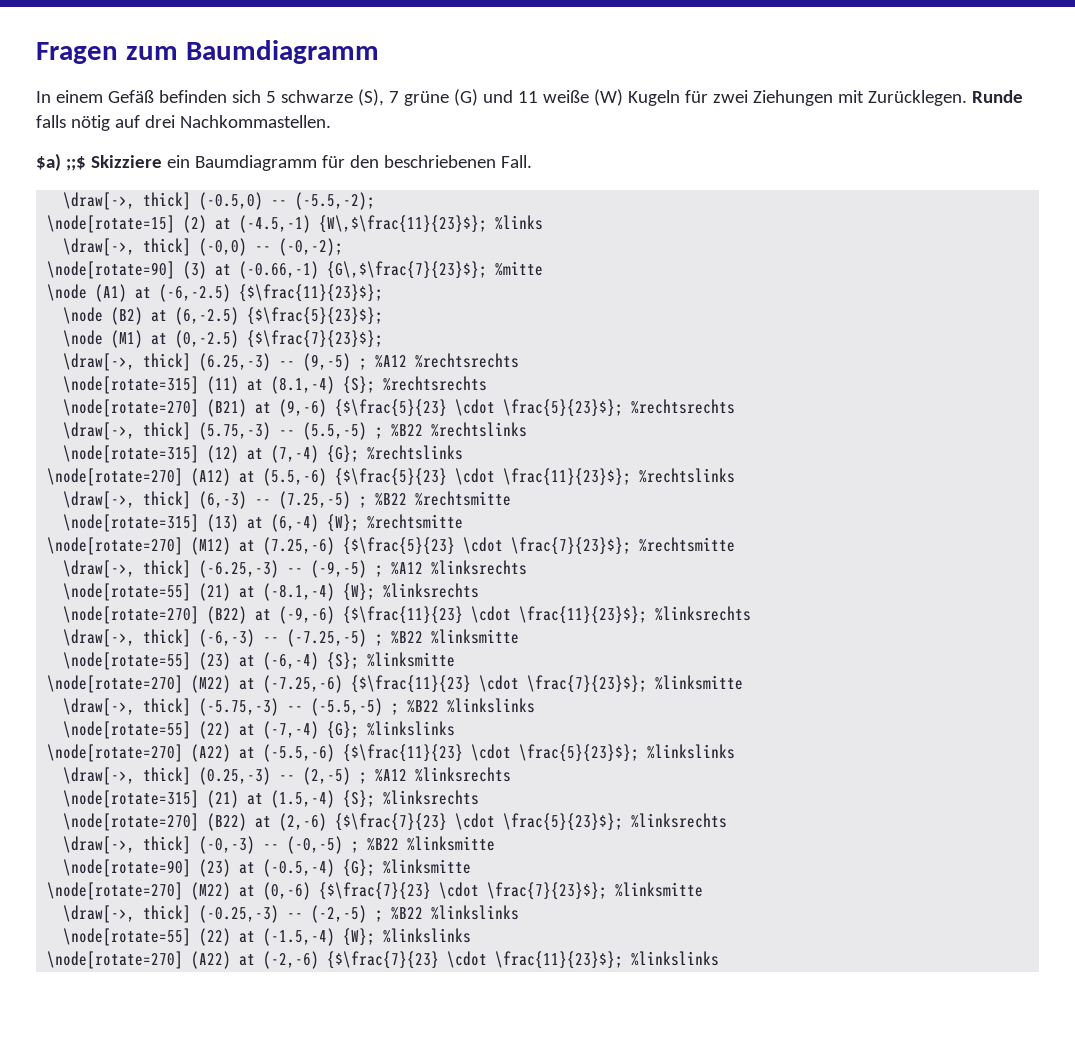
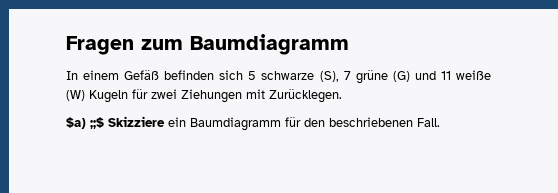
[971,90,1023,103] [36,115,331,131] Runde falls nötig auf drei Nachkommastellen. -> (342, 96) none
[63,192,376,210] [47,215,544,233] [63,238,344,256] [47,261,544,279] [47,284,384,302] [63,307,384,325] [63,330,384,348] [63,353,520,371] [63,376,488,394] [63,399,736,417] [63,422,528,440] [63,445,464,463] [47,468,736,486] [63,491,512,509] [63,514,464,532] [47,537,736,555] [63,560,528,578] [63,583,480,601] [63,606,752,624] [63,629,520,647] [63,652,456,670] [47,675,744,693] [63,698,536,716] [63,721,456,739] [47,744,736,762] [63,767,512,785] [63,790,480,808] [63,813,728,831] [63,836,496,854] [63,859,472,877] [47,882,704,900] [63,905,520,923] [63,928,472,946] [47,951,720,969] // \draw[->, thick] (-0.5,0) -- (-5.5,-2); // \node[rotate=15] (2) at (-4.5,-1) {W\,$\frac{11}{23}$}; %links // \draw[->, thick] (-0,0) -- (-0,-2); // \node[rotate=90] (3) at (-0.66,-1) {G\,$\frac{7}{23}$}; %mitte // \node (A1) at (-6,-2.5) {$\frac{11}{23}$}; // \node (B2) at (6,-2.5) {$\frac{5}{23}$}; // \node (M1) at (0,-2.5) {$\frac{7}{23}$}; // \draw[->, thick] (6.25,-3) -- (9,-5) ; %A12 %rechtsrechts // \node[rotate=315] (11) at (8.1,-4) {S}; %rechtsrechts // \node[rotate=270] (B21) at (9,-6) {$\frac{5}{23} \cdot \frac{5}{23}$}; %rechtsrechts // \draw[->, thick] (5.75,-3) -- (5.5,-5) ; %B22 %rechtslinks // \node[rotate=315] (12) at (7,-4) {G}; %rechtslinks // \node[rotate=270] (A12) at (5.5,-6) {$\frac{5}{23} \cdot \frac{11}{23}$}; %rechtslinks // \draw[->, thick] (6,-3) -- (7.25,-5) ; %B22 %rechtsmitte // \node[rotate=315] (13) at (6,-4) {W}; %rechtsmitte // \node[rotate=270] (M12) at (7.25,-6) {$\frac{5}{23} \cdot \frac{7}{23}$}; %rechtsmitte // \draw[->, thick] (-6.25,-3) -- (-9,-5) ; %A12 %linksrechts // \node[rotate=55] (21) at (-8.1,-4) {W}; %linksrechts // \node[rotate=270] (B22) at (-9,-6) {$\frac{11}{23} \cdot \frac{11}{23}$}; %linksrechts // \draw[->, thick] (-6,-3) -- (-7.25,-5) ; %B22 %linksmitte // \node[rotate=55] (23) at (-6,-4) {S}; %linksmitte // \node[rotate=270] (M22) at (-7.25,-6) {$\frac{11}{23} \cdot \frac{7}{23}$}; %linksmitte // \draw[->, thick] (-5.75,-3) -- (-5.5,-5) ; %B22 %linkslinks // \node[rotate=55] (22) at (-7,-4) {G}; %linkslinks // \node[rotate=270] (A22) at (-5.5,-6) {$\frac{11}{23} \cdot \frac{5}{23}$}; %linkslinks // \draw[->, thick] (0.25,-3) -- (2,-5) ; %A12 %linksrechts // \node[rotate=315] (21) at (1.5,-4) {S}; %linksrechts // \node[rotate=270] (B22) at (2,-6) {$\frac{7}{23} \cdot \frac{5}{23}$}; %linksrechts // \draw[->, thick] (-0,-3) -- (-0,-5) ; %B22 %linksmitte // \node[rotate=90] (23) at (-0.5,-4) {G}; %linksmitte // \node[rotate=270] (M22) at (0,-6) {$\frac{7}{23} \cdot \frac{7}{23}$}; %linksmitte // \draw[->, thick] (-0.25,-3) -- (-2,-5) ; %B22 %linkslinks // \node[rotate=55] (22) at (-1.5,-4) {W}; %linkslinks // \node[rotate=270] (A22) at (-2,-6) {$\frac{7}{23} \cdot \frac{11}{23}$}; %linkslinks -> (440, 122) none

